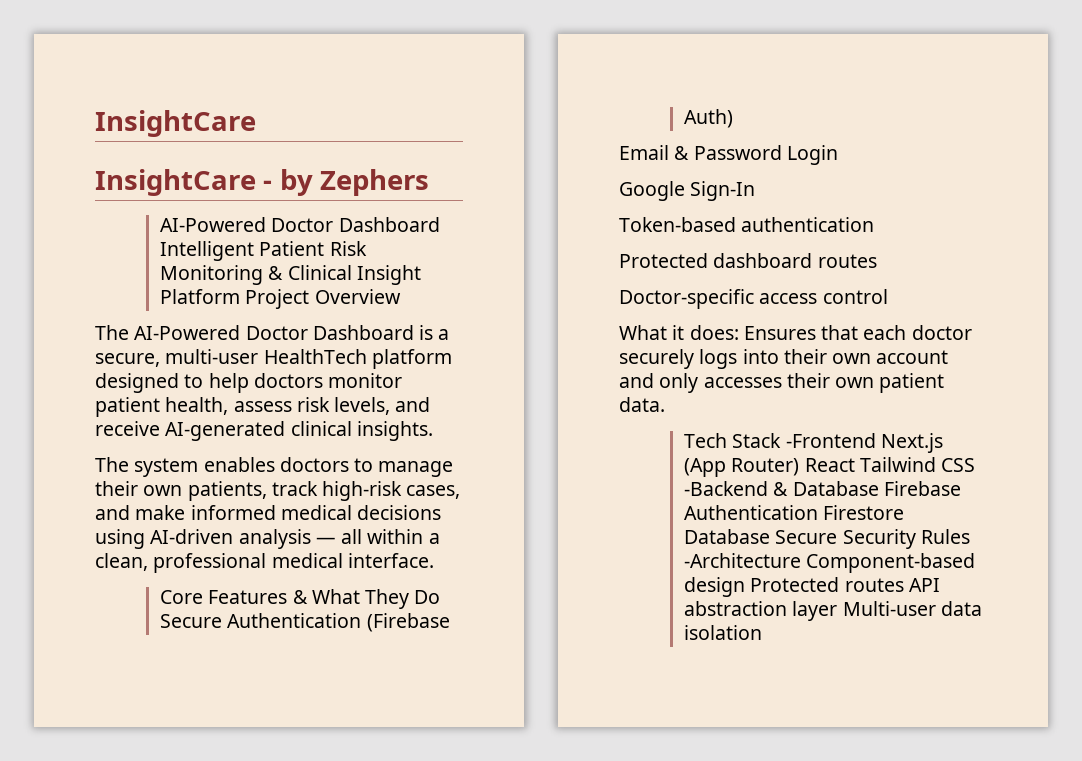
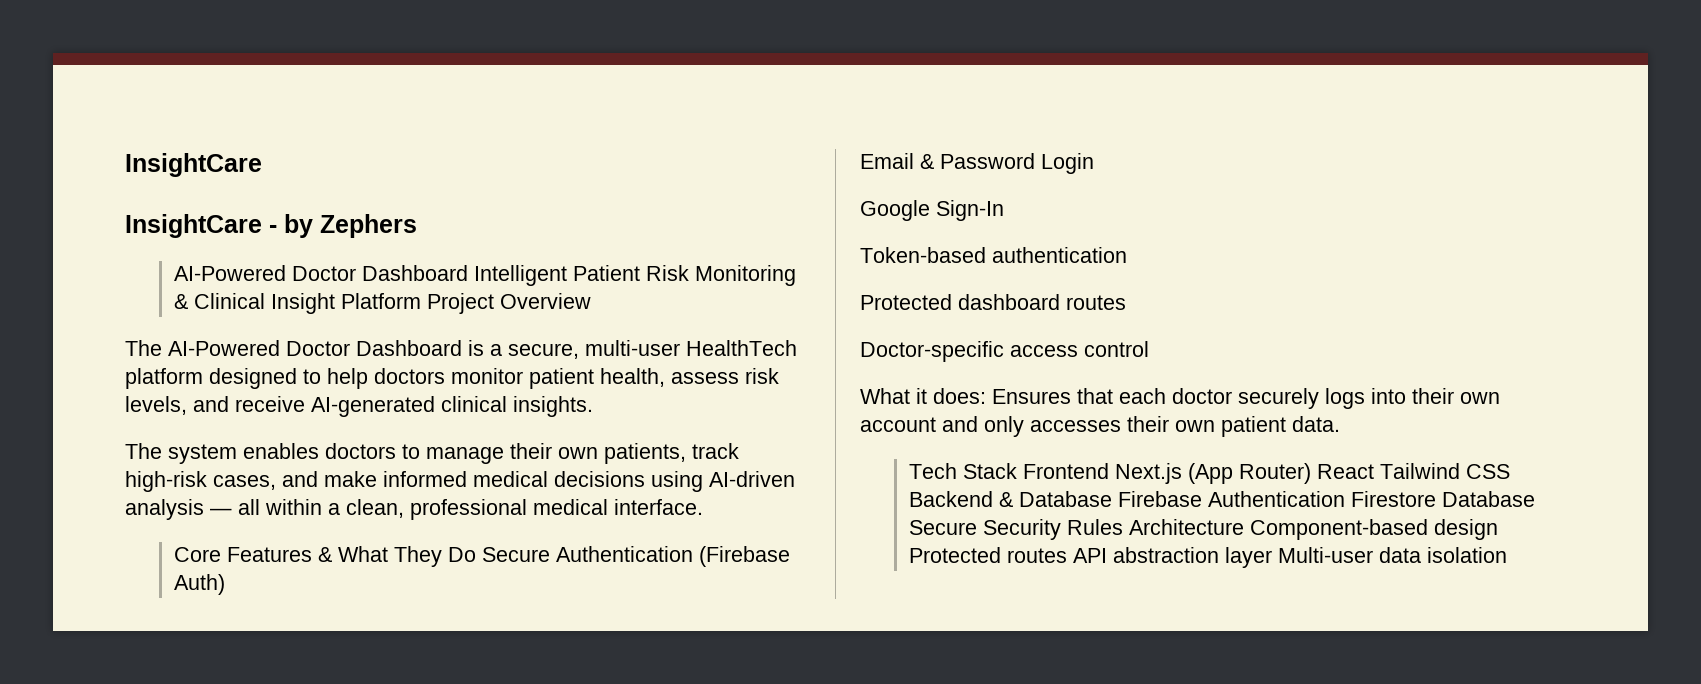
[785,433,876,448] -Frontend -> [1022,463,1109,479] Frontend
[683,481,768,496] -Backend -> [908,491,993,507] Backend
[683,553,801,568] -Architecture -> [1128,519,1244,535] Architecture

